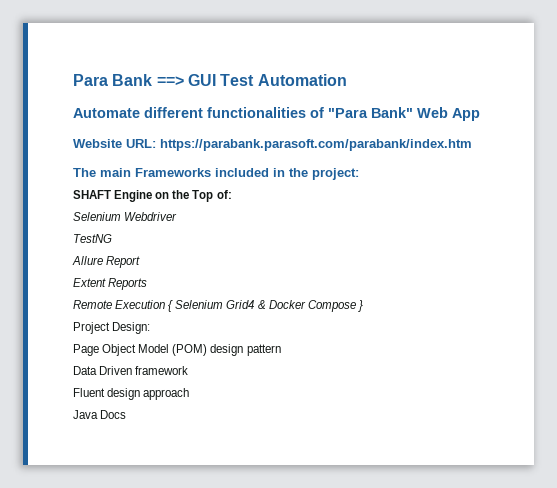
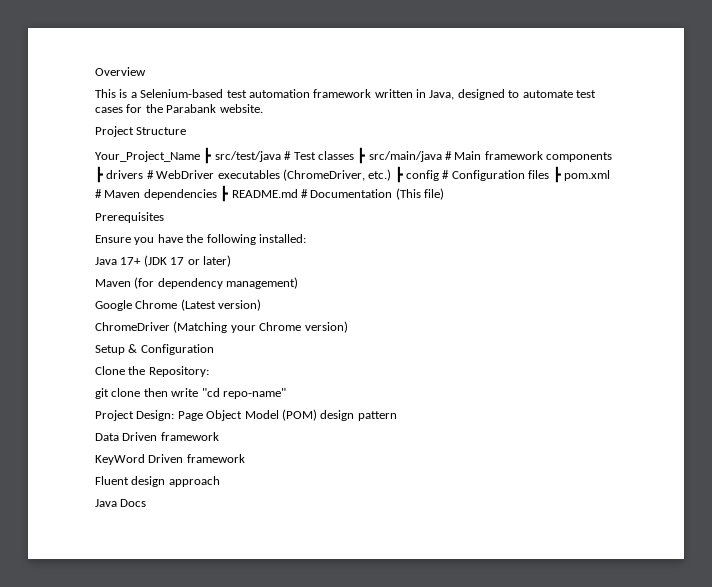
[73,74,347,86] [73,107,480,121] [73,139,472,151] [73,168,359,180] [73,190,232,202] [73,212,178,221] [73,234,112,243] [72,256,141,268] [73,278,148,290] [73,300,363,312] Para Bank ==> GUI Test Automation // Automate different functionalities of "Para Bank" Web App // Website URL: https://parabank.parasoft.com/parabank/index.htm // The main Frameworks included in the project: // SHAFT Engine on the Top of: // Selenium Webdriver // TestNG // Allure Report // Extent Reports // Remote Execution { Selenium Grid4 & Docker Compose } -> [95,67,146,76] [95,89,596,100] [95,104,263,113] [95,126,187,137] [95,147,613,164] [95,166,610,183] [95,185,444,202] [95,212,164,223] [95,234,306,245] [95,255,231,267] [95,277,299,289] [95,299,262,311] [95,321,348,333] [95,344,214,355] [95,366,209,377] [95,388,286,399] Overview // This is a Selenium-based test automation framework written in Java, designed to automate test cases for the Parabank website. // Project Structure // Your_Project_Name ┣ src/test/java # Test classes ┣ src/main/java # Main framework components ┣ drivers # WebDriver executables (ChromeDriver, etc.) ┣ config # Configuration files ┣ pom.xml # Maven dependencies ┣ README.md # Documentation (This file) // Prerequisites // Ensure you have the following installed: // Java 17+ (JDK 17 or later) // Maven (for dependency management) // Google Chrome (Latest version) // ChromeDriver (Matching your Chrome version) // Setup & Configuration // Clone the Repository: // git clone then write "cd repo-name"
(151, 328) // -> (175, 415) none
(189, 370) none -> [95,454,245,465] // KeyWord Driven framework

